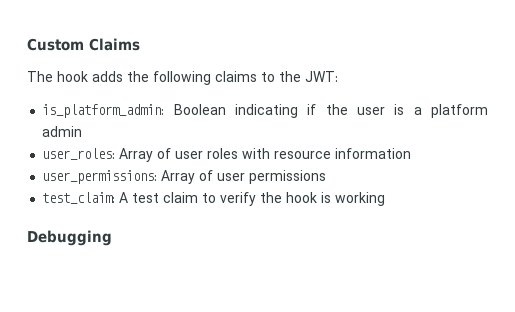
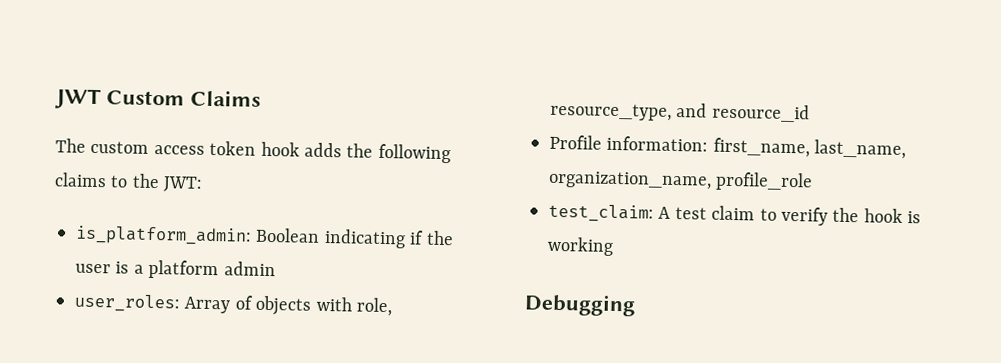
(27, 44) none -> [54,88,101,110] JWT
(53, 76) none -> [90,140,257,156] custom access token
[175,148,412,159] [42,170,327,184] user roles with resource information // user_permissions: Array of user permissions -> [255,295,392,317] [550,102,810,123] [549,134,907,160] [548,170,814,192] objects with role, resource_type, and resource_id // Profile information: first_name, last_name, organization_name, profile_role

